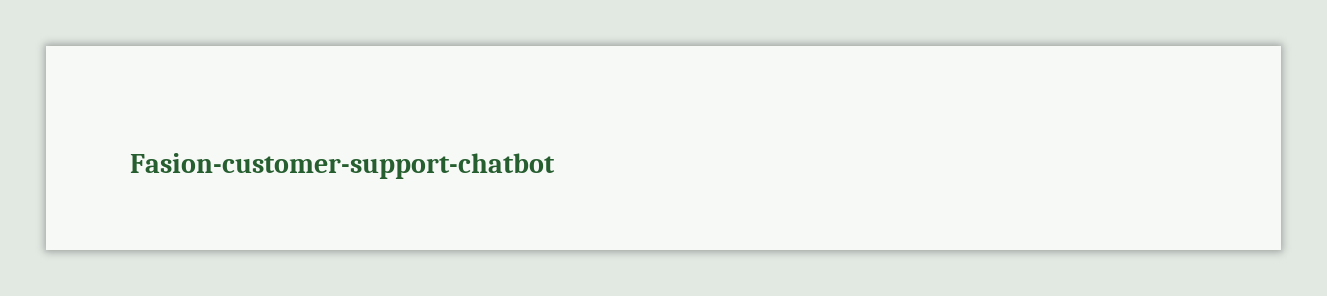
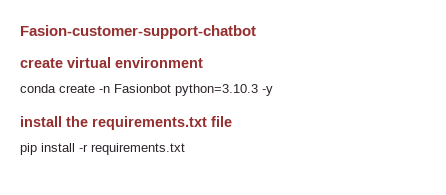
(555, 166) none -> [20,57,203,68] [20,84,273,96] [20,116,232,130] [20,143,185,155] // create virtual environment // conda create -n Fasionbot python=3.10.3 -y // install the requirements.txt file // pip install -r requirements.txt

